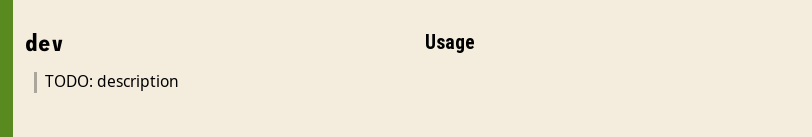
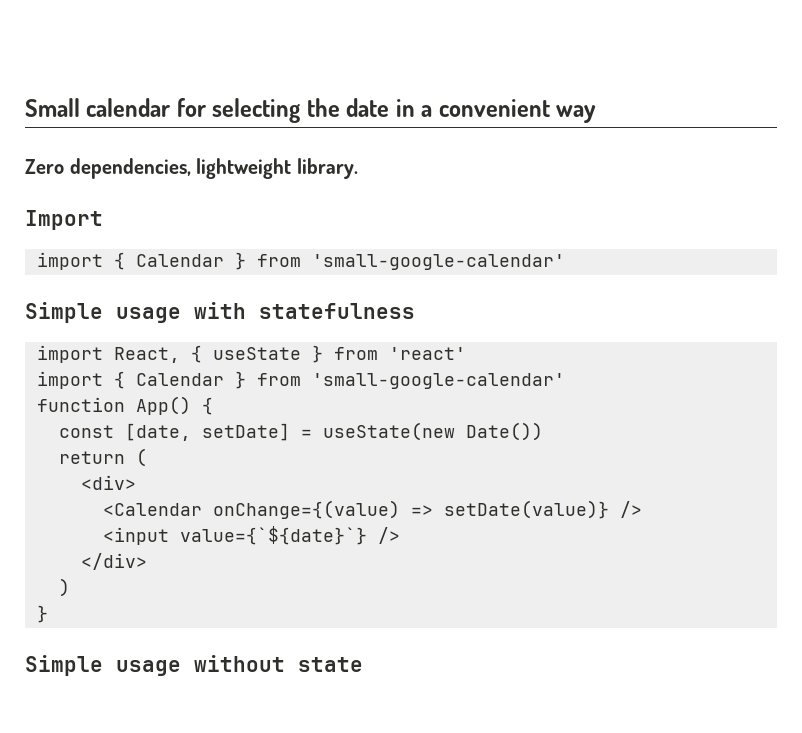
[25,33,64,52] [45,75,180,91] [425,34,475,53] dev // TODO: description // Usage -> [25,98,597,123] [25,158,358,179] [25,210,103,230] [37,252,565,270] [25,302,415,323] [37,345,466,363] [37,371,565,389] [37,396,213,415] [59,422,543,441] [59,448,147,467] [81,475,136,490] [103,500,642,519] [103,526,400,545] [81,553,147,570] [59,578,70,597] [37,605,48,623] [25,655,363,676] Small calendar for selecting the date in a convenient way // Zero dependencies, lightweight library. // Import // import { Calendar } from 'small-google-calendar' // Simple usage with statefulness // import React, { useState } from 'react' // import { Calendar } from 'small-google-calendar' // function App() { // const [date, setDate] = useState(new Date()) // return ( // <div> // <Calendar onChange={(value) => setDate(value)} /> // <input value={`${date}`} /> // </div> // ) // } // Simple usage without state

